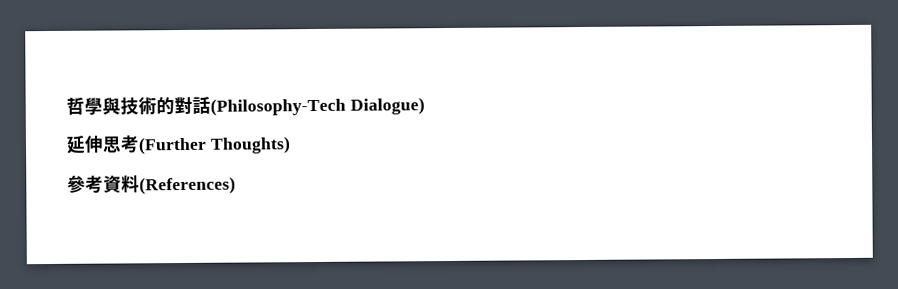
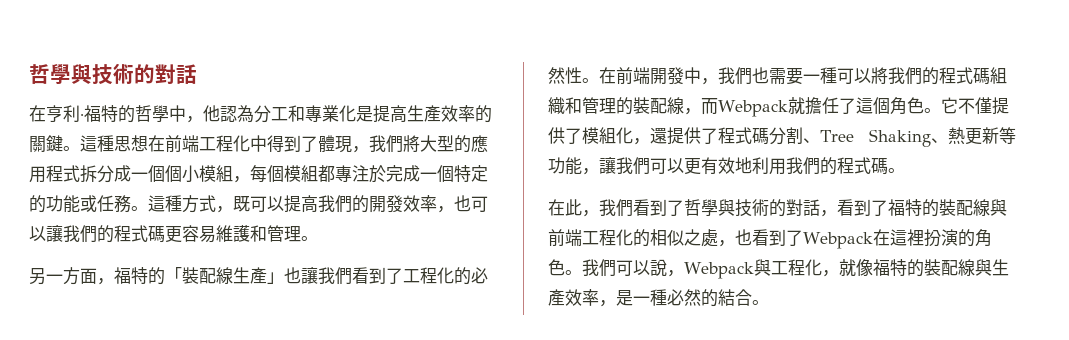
[66,96,425,116] [66,135,291,155] [67,174,236,195] 哲學與技術的對話(Philosophy-Tech Dialogue) // 延伸思考(Further Thoughts) // 參考資料(References) -> [29,63,197,85] [29,105,492,123] [29,135,488,153] [29,165,488,183] [29,195,488,213] [29,225,318,243] [29,267,488,285] [548,67,1007,85] [548,97,1009,117] [548,127,1016,147] [548,157,905,175] [548,199,1007,217] [548,229,992,249] [548,259,1009,279] [548,289,769,307] 哲學與技術的對話 // 在亨利·福特的哲學中，他認為分工和專業化是提高生產效率的關鍵。這種思想在前端工程化中得到了體現，我們將大型的應用程式拆分成一個個小模組，每個模組都專注於完成一個特定的功能或任務。這種方式，既可以提高我們的開發效率，也可以讓我們的程式碼更容易維護和管理。 // 另一方面，福特的「裝配線生產」也讓我們看到了工程化的必然性。在前端開發中，我們也需要一種可以將我們的程式碼組織和管理的裝配線，而Webpack就擔任了這個角色。它不僅提供了模組化，還提供了程式碼分割、Tree Shaking、熱更新等功能，讓我們可以更有效地利用我們的程式碼。 // 在此，我們看到了哲學與技術的對話，看到了福特的裝配線與前端工程化的相似之處，也看到了Webpack在這裡扮演的角色。我們可以說，Webpack與工程化，就像福特的裝配線與生產效率，是一種必然的結合。

